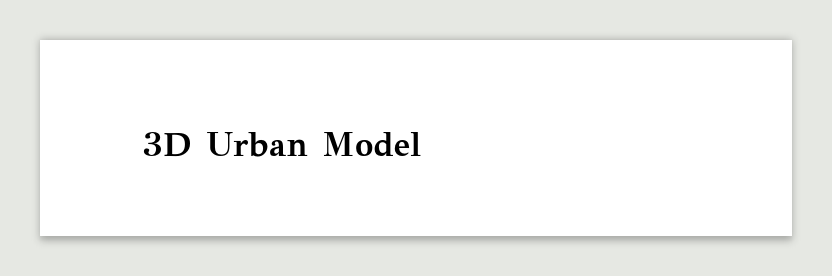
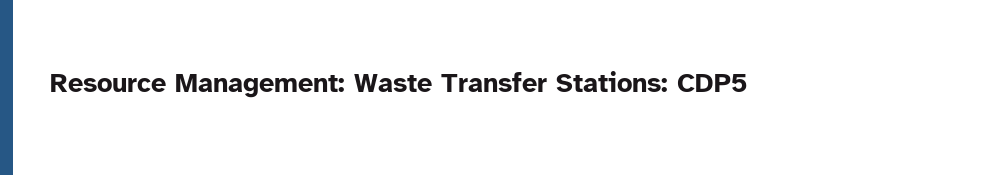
[142,132,421,157] 3D Urban Model -> [50,71,748,98] Resource Management: Waste Transfer Stations: CDP5

